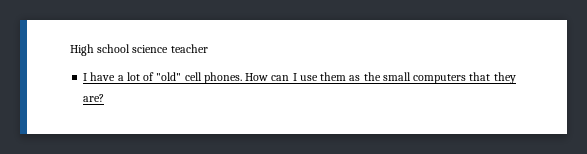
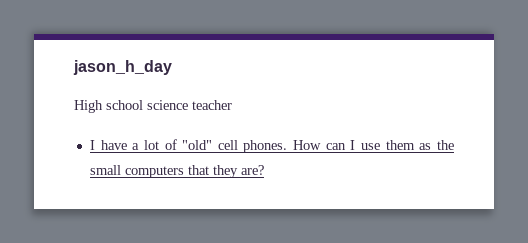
(70, 50) none -> [73,60,172,75] jason_h_day //

